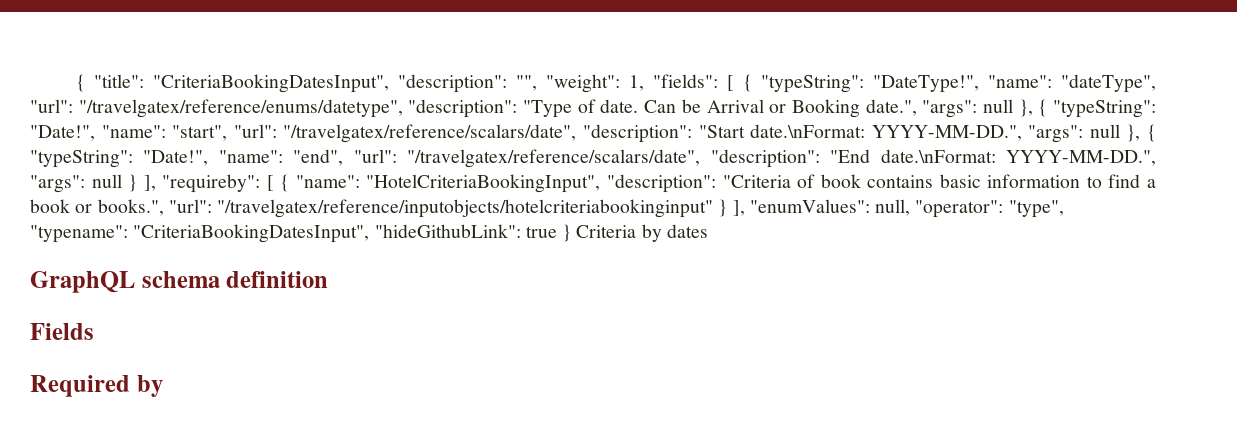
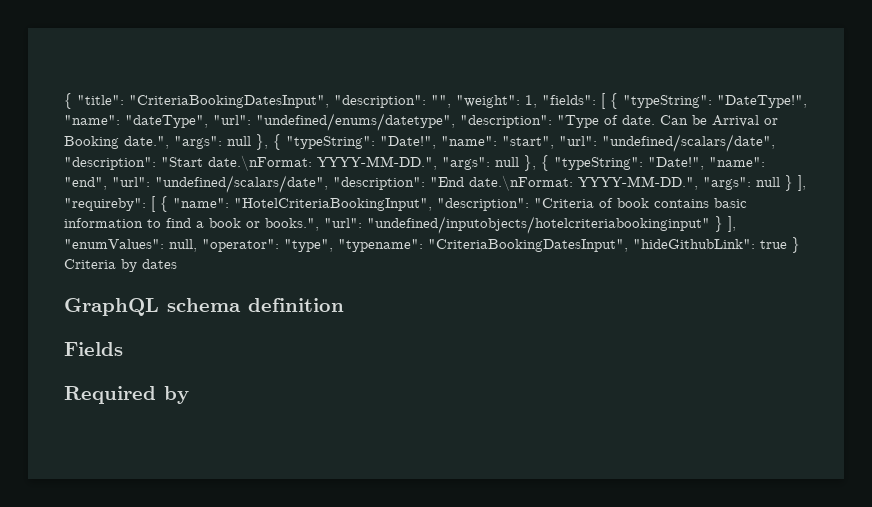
[78,99,403,118] "/travelgatex/reference/enums/datetype", -> [256,113,455,131] "undefined/enums/datetype",
[283,124,577,143] "/travelgatex/reference/scalars/date", -> [602,134,775,152] "undefined/scalars/date",
[407,149,701,168] "/travelgatex/reference/scalars/date", -> [155,175,328,193] "undefined/scalars/date",
[217,199,714,218] "/travelgatex/reference/inputobjects/hotelcriteriabookinginput" -> [367,216,710,234] "undefined/inputobjects/hotelcriteriabookinginput"

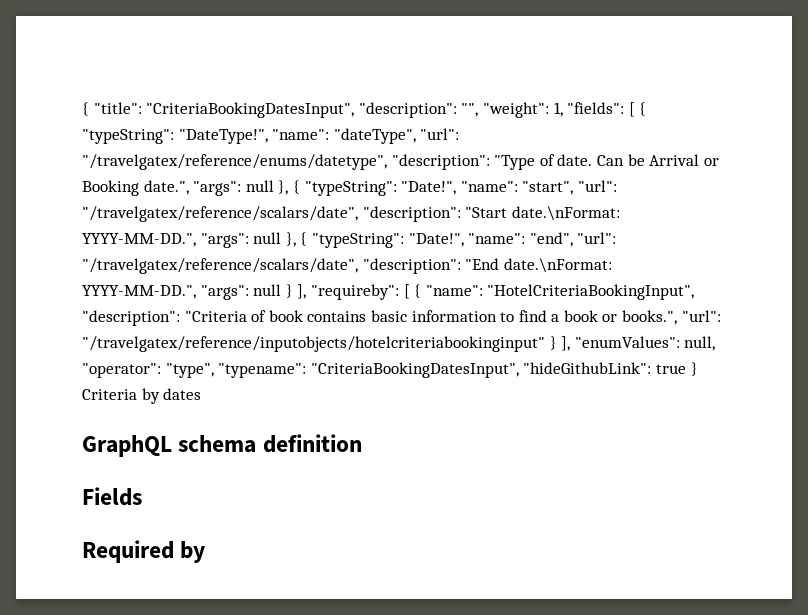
[256,113,455,131] "undefined/enums/datetype", -> [82,154,387,170] "/travelgatex/reference/enums/datetype",
[602,134,775,152] "undefined/scalars/date", -> [82,206,358,222] "/travelgatex/reference/scalars/date",
[155,175,328,193] "undefined/scalars/date", -> [82,258,358,274] "/travelgatex/reference/scalars/date",
[367,216,710,234] "undefined/inputobjects/hotelcriteriabookinginput" -> [82,336,545,352] "/travelgatex/reference/inputobjects/hotelcriteriabookinginput"

